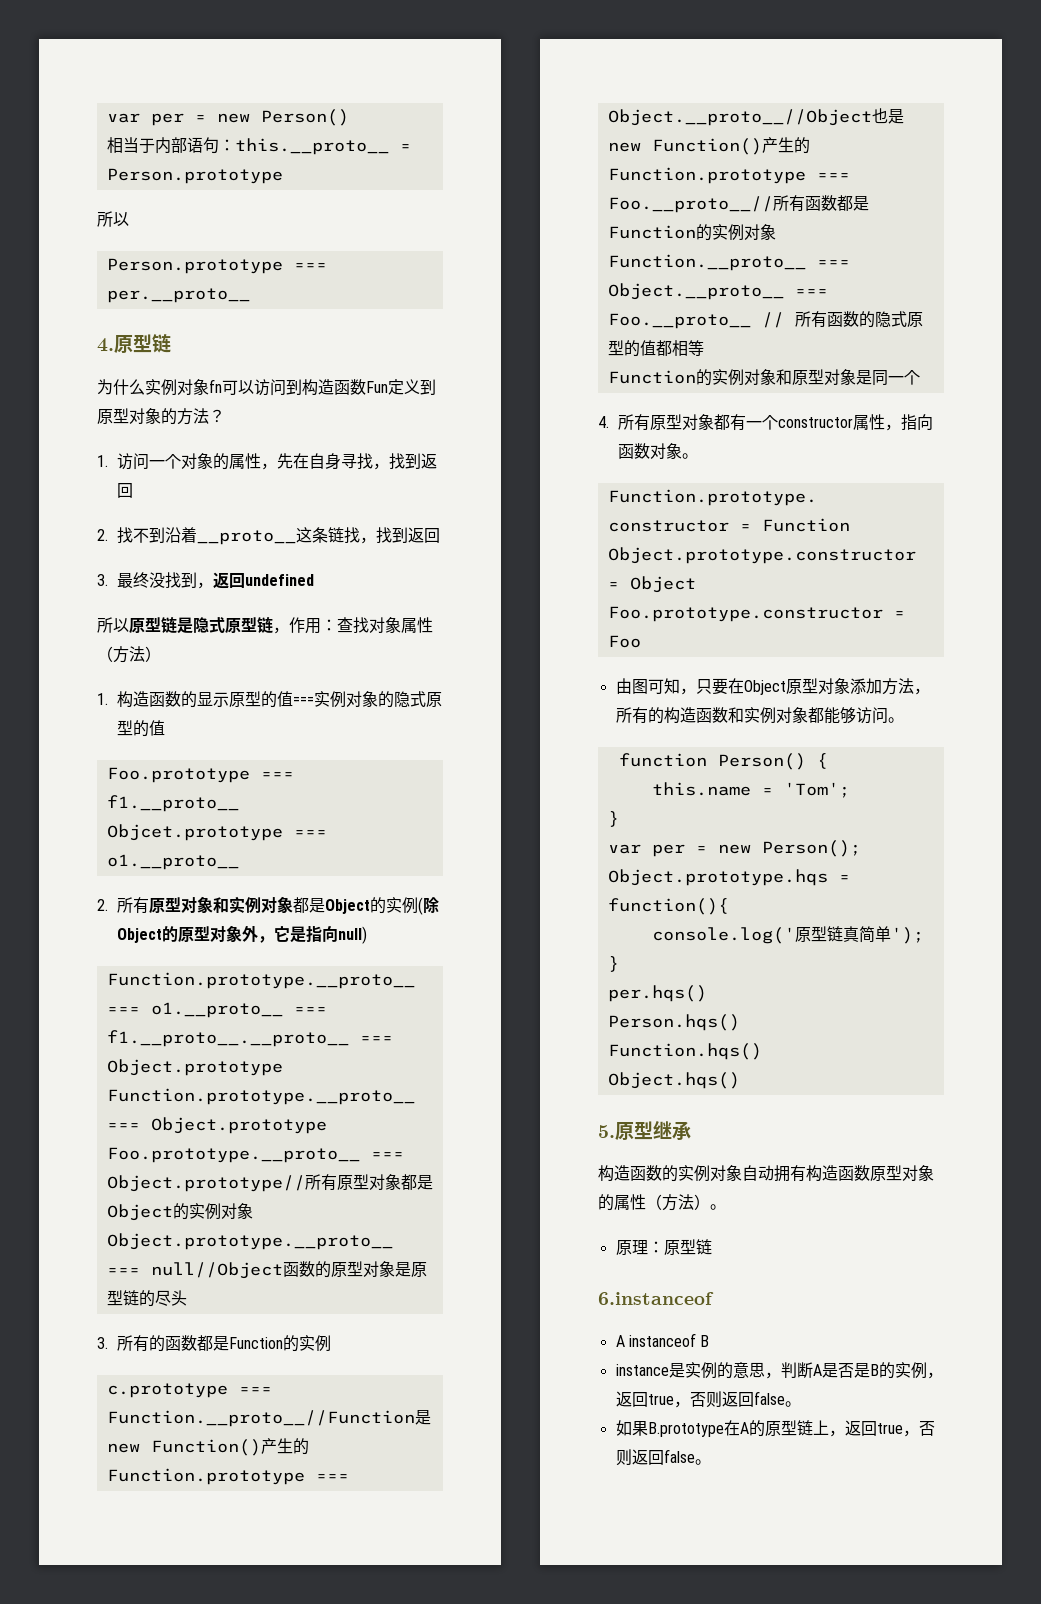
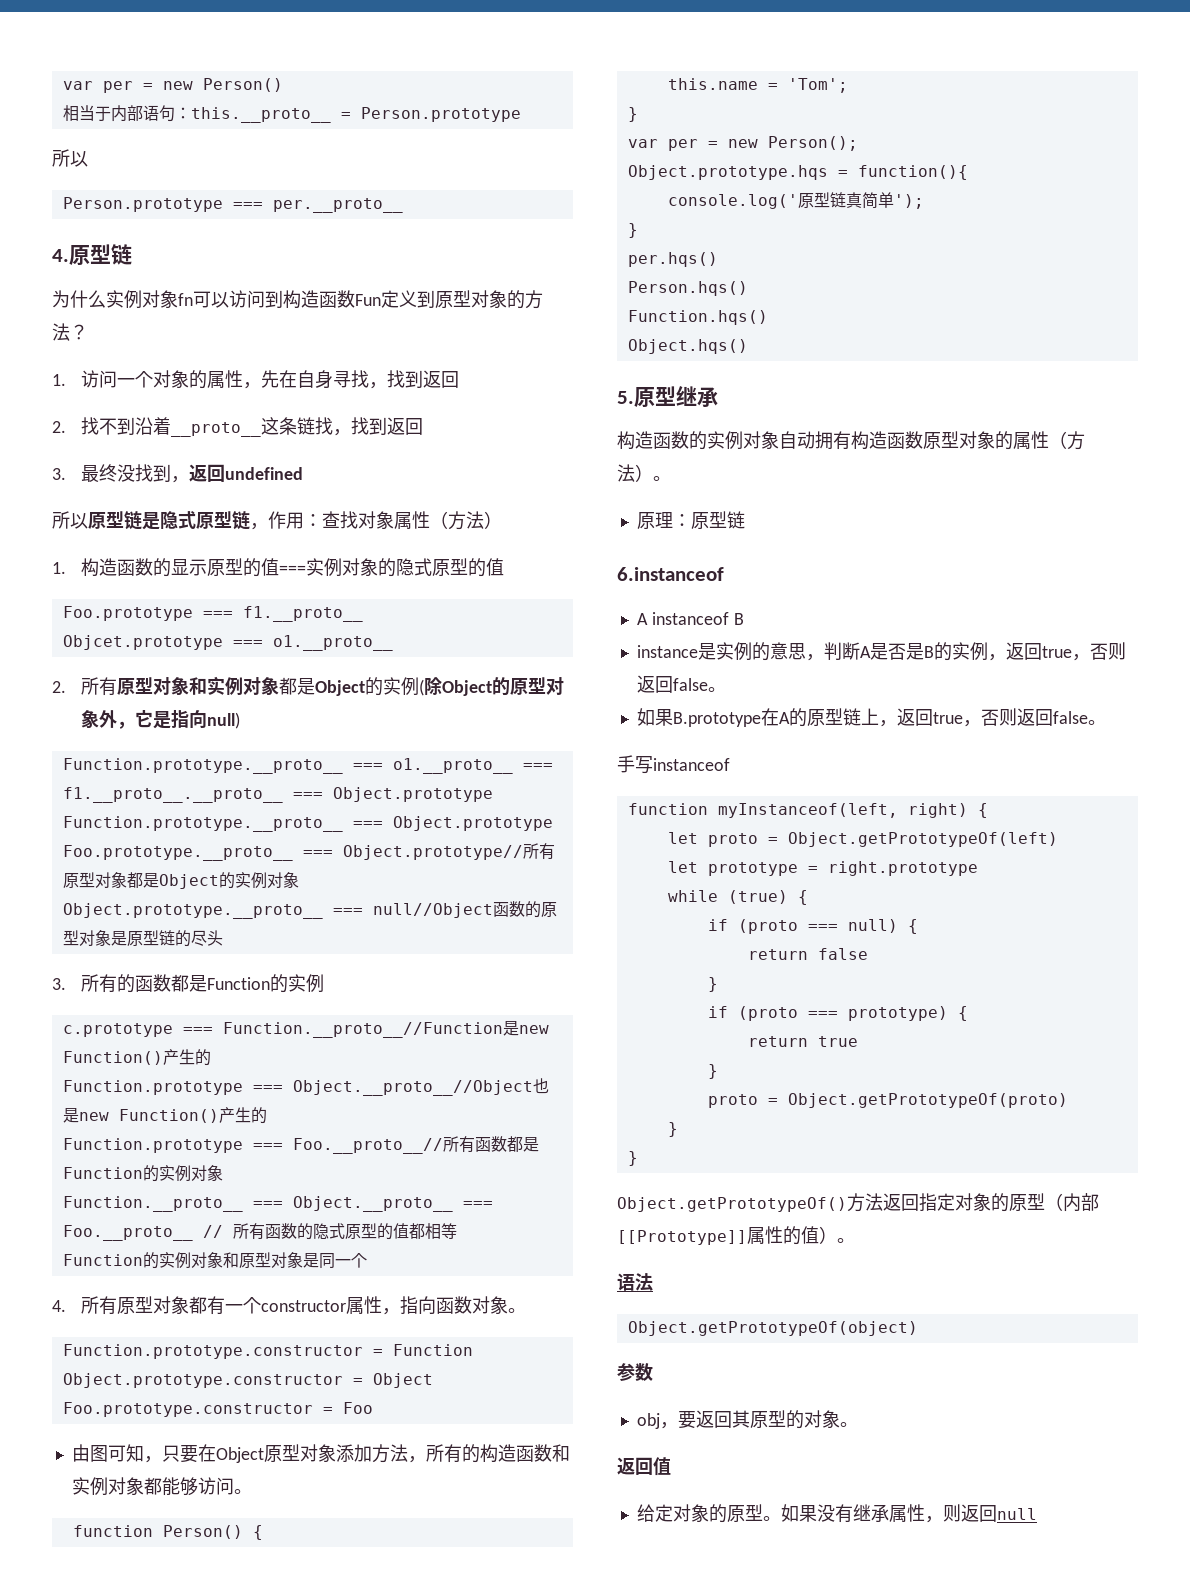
(711, 1462) none -> [617,755,730,774] [627,803,988,818] [667,832,1058,847] [667,861,978,876] [667,890,808,905] [707,919,918,934] [747,948,868,960] [707,977,718,992] [707,1006,968,1021] [747,1036,858,1047] [707,1064,718,1079] [707,1093,1068,1108] [667,1122,678,1137] [627,1151,638,1166] [617,1193,1099,1212] [617,1226,855,1245] [617,1273,653,1291] [627,1321,918,1336] [617,1363,653,1381] [636,1410,858,1429] [617,1457,671,1476] [636,1504,1037,1523] // 手写instanceof // function myInstanceof(left, right) { // let proto = Object.getPrototypeOf(left) // let prototype = right.prototype // while (true) { // if (proto === null) { // return false // } // if (proto === prototype) { // return true // } // proto = Object.getPrototypeOf(proto) // } // } // Object.getPrototypeOf()方法返回指定对象的原型（内部[[Prototype]]属性的值）。 // 语法 // Object.getPrototypeOf(object) // 参数 // obj，要返回其原型的对象。 // 返回值 // 给定对象的原型。如果没有继承属性，则返回null

